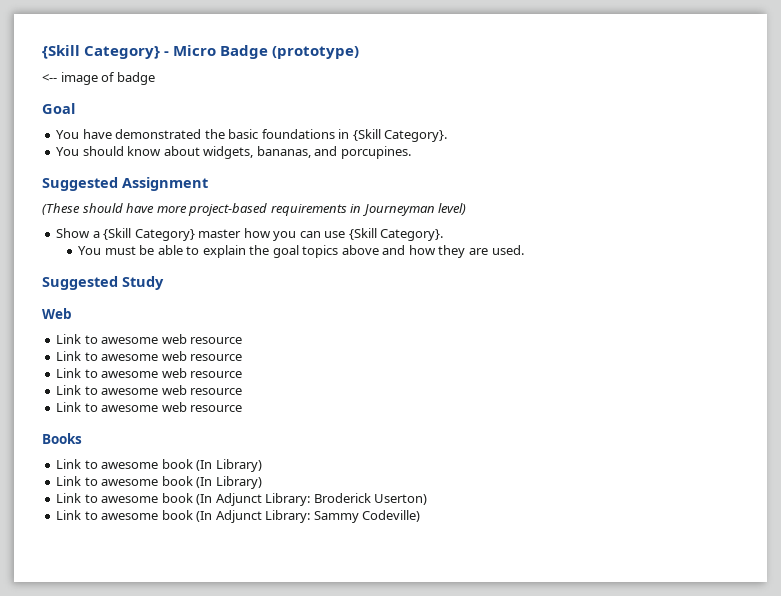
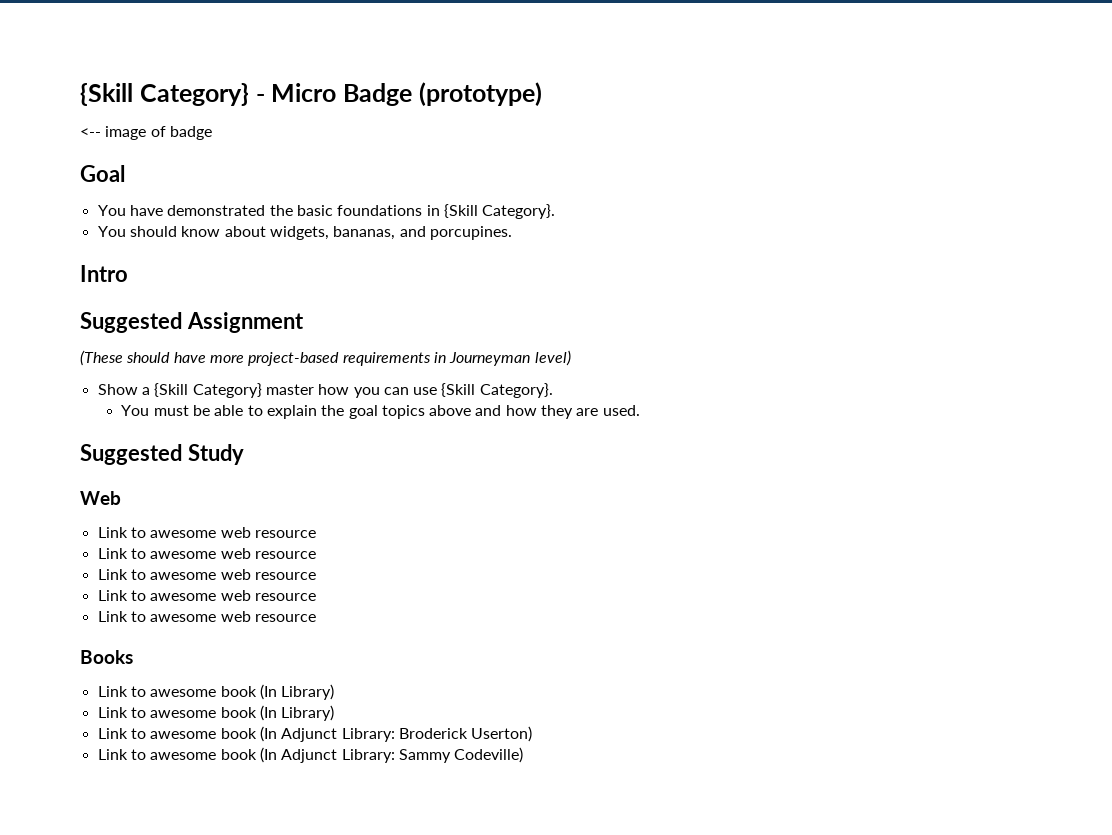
(411, 152) none -> [80,265,128,282] // Intro

